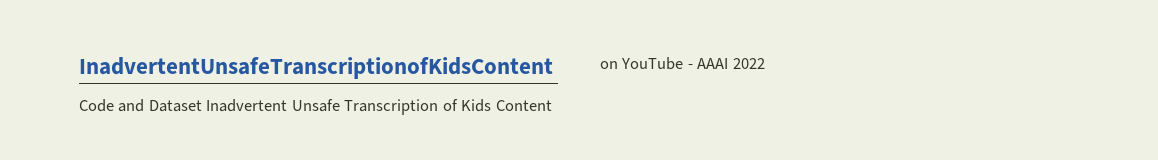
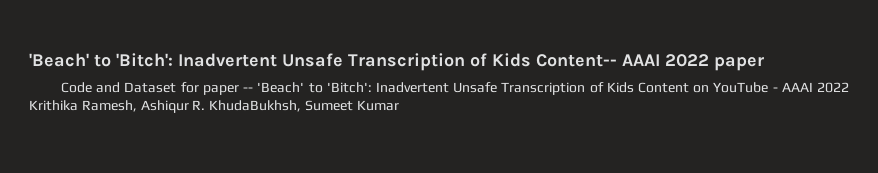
[79,57,553,79] [79,99,202,112] InadvertentUnsafeTranscriptionofKidsContent // Code and Dataset -> [29,53,764,71] [61,82,372,95] 'Beach' to 'Bitch': Inadvertent Unsafe Transcription of Kids Content-- AAAI 2022 paper // Code and Dataset for paper -- 'Beach' to 'Bitch':
(765, 63) none -> [29,100,399,113] Krithika Ramesh, Ashiqur R. KhudaBukhsh, Sumeet Kumar

